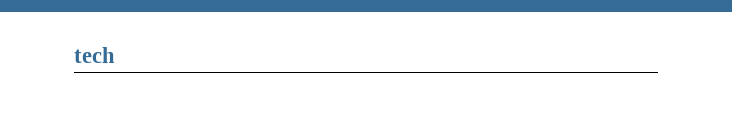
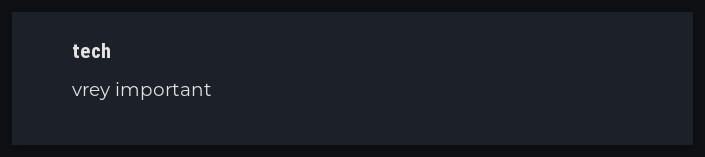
(115, 55) none -> [72,82,212,100] // vrey important

